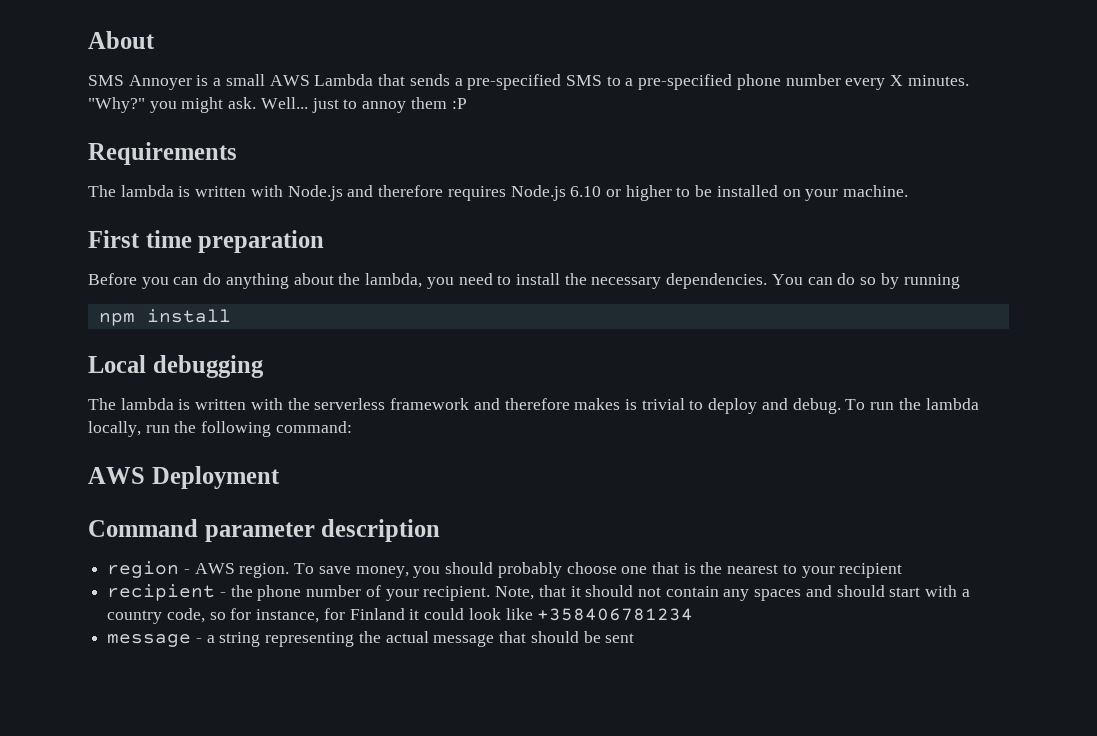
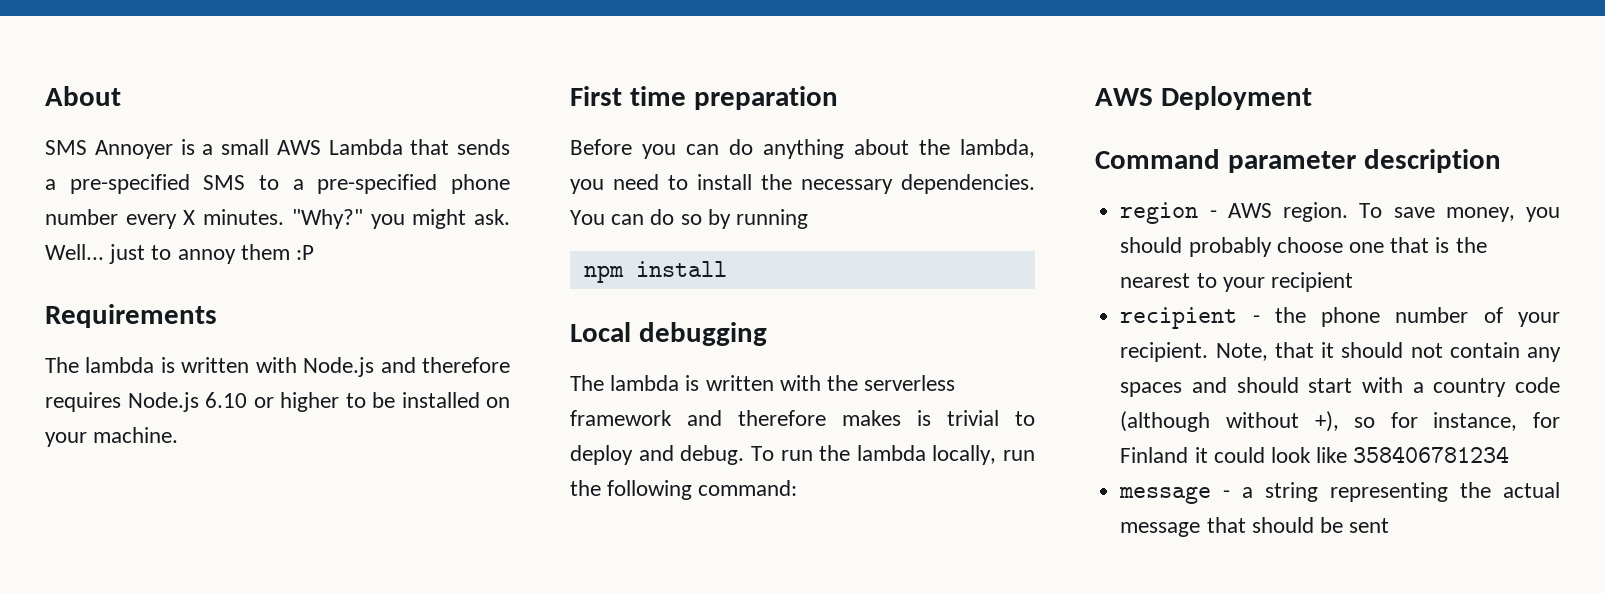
[166,608,205,623] code, -> [1515,377,1560,393] [1120,411,1339,432] code (although without +),
[537,608,694,621] +358406781234 -> [1353,446,1510,463] 358406781234

